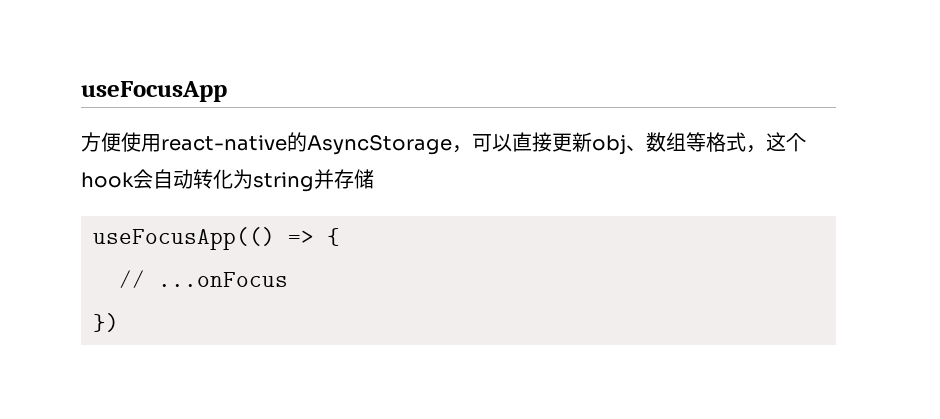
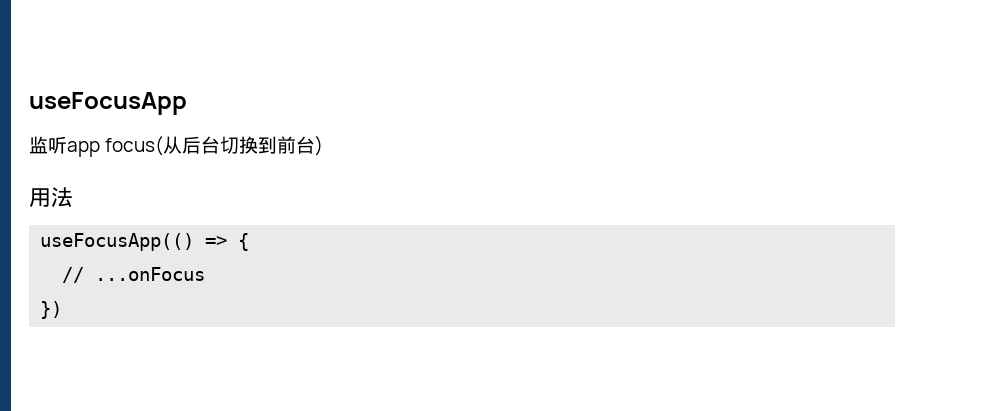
[81,132,806,155] [81,169,374,192] 方便使用react-native的AsyncStorage，可以直接更新obj、数组等格式，这个hook会自动转化为string并存储 -> [29,136,324,157] [29,187,73,207] 监听app focus(从后台切换到前台) // 用法

